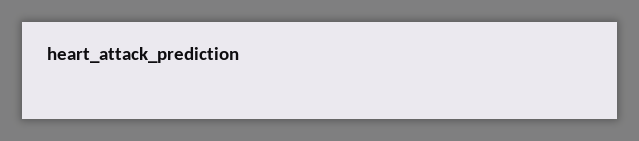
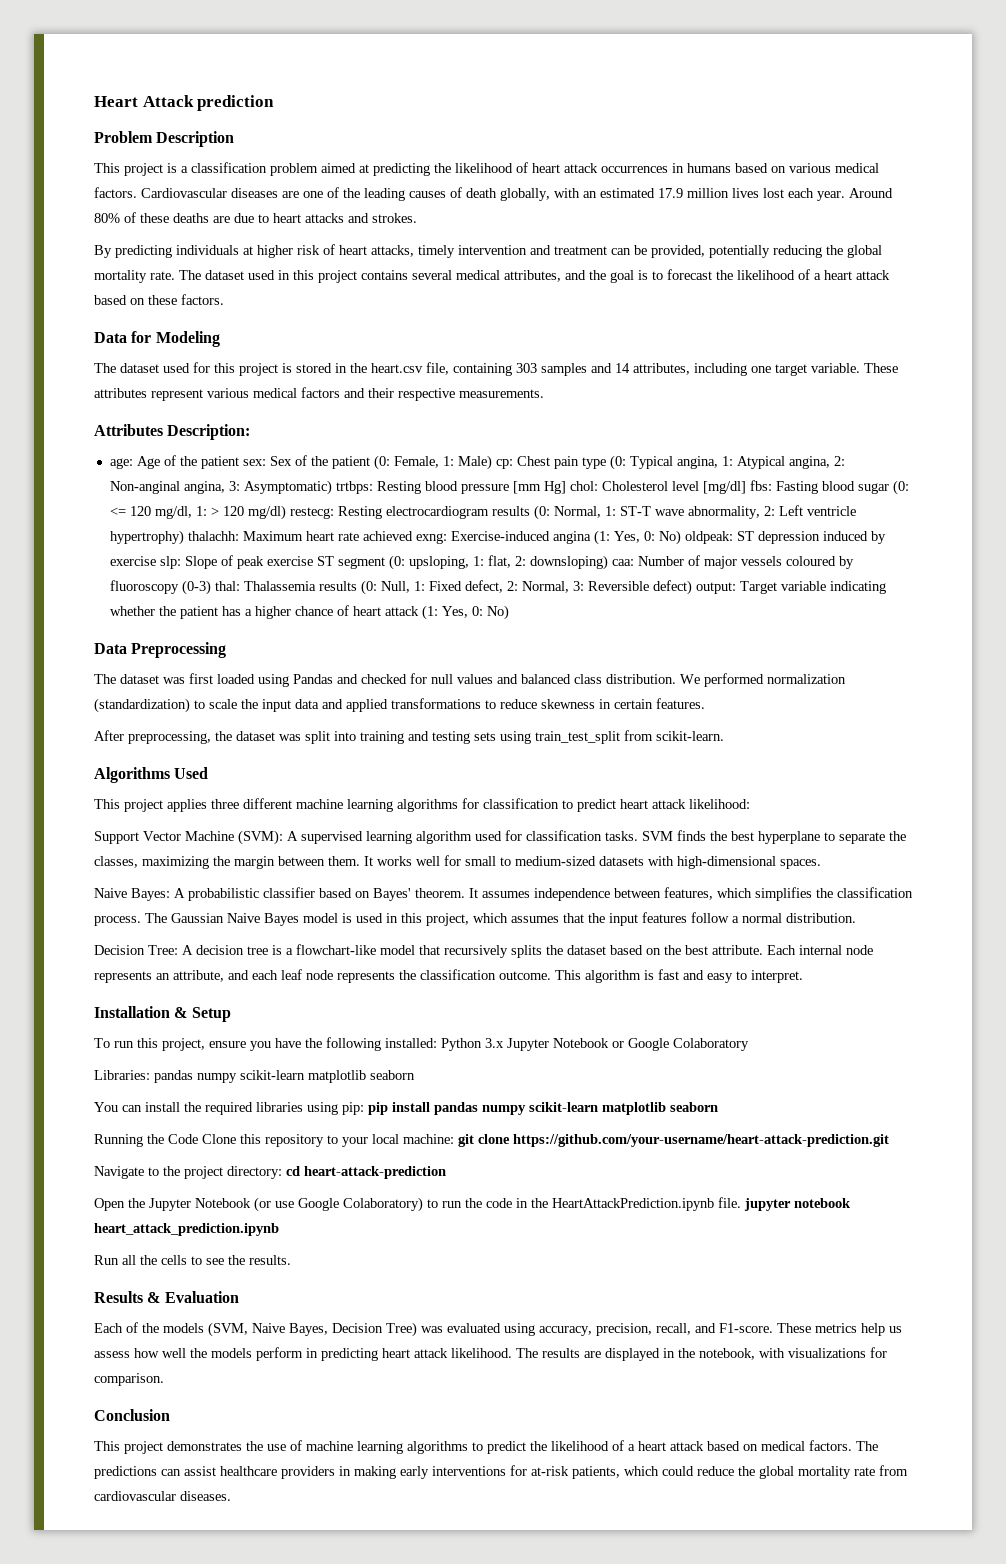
[47,47,239,63] heart_attack_prediction -> [94,95,275,111] [94,131,235,147] [94,162,879,176] [94,187,893,201] [94,212,417,223] [94,244,882,258] [94,269,890,283] [94,294,224,305] [94,331,220,347] [94,362,898,376] [94,387,544,401] [94,424,251,440] [109,455,845,470] [109,480,909,495] [109,505,856,520] [109,530,886,545] [109,555,854,570] [109,580,886,595] [109,605,509,620] [94,642,227,658] [94,673,846,687] [94,698,705,713] [94,730,724,744] [94,767,209,783] [94,798,750,812] [94,830,906,845] [94,855,821,869] [94,887,913,901] [94,912,856,926] [94,944,873,958] [94,969,803,983] [94,1006,231,1022] [94,1037,749,1051] [94,1070,415,1083] [94,1102,718,1115] [94,1134,889,1147] [94,1166,446,1179] [94,1197,851,1212] [94,1223,279,1236] [94,1255,291,1265] [94,1291,239,1303] [94,1322,902,1337] [94,1347,887,1361] [94,1373,164,1386] [94,1409,170,1421] [94,1440,878,1454] [94,1465,908,1479] [94,1491,231,1501] Heart Attack prediction // Problem Description // This project is a classification problem aimed at predicting the likelihood of heart attack occurrences in humans based on various medical factors. Cardiovascular diseases are one of the leading causes of death globally, with an estimated 17.9 million lives lost each year. Around 80% of these deaths are due to heart attacks and strokes. // By predicting individuals at higher risk of heart attacks, timely intervention and treatment can be provided, potentially reducing the global mortality rate. The dataset used in this project contains several medical attributes, and the goal is to forecast the likelihood of a heart attack based on these factors. // Data for Modeling // The dataset used for this project is stored in the heart.csv file, containing 303 samples and 14 attributes, including one target variable. These attributes represent various medical factors and their respective measurements. // Attributes Description: // age: Age of the patient sex: Sex of the patient (0: Female, 1: Male) cp: Chest pain type (0: Typical angina, 1: Atypical angina, 2: Non-anginal angina, 3: Asymptomatic) trtbps: Resting blood pressure [mm Hg] chol: Cholesterol level [mg/dl] fbs: Fasting blood sugar (0: <= 120 mg/dl, 1: > 120 mg/dl) restecg: Resting electrocardiogram results (0: Normal, 1: ST-T wave abnormality, 2: Left ventricle hypertrophy) thalachh: Maximum heart rate achieved exng: Exercise-induced angina (1: Yes, 0: No) oldpeak: ST depression induced by exercise slp: Slope of peak exercise ST segment (0: upsloping, 1: flat, 2: downsloping) caa: Number of major vessels coloured by fluoroscopy (0-3) thal: Thalassemia results (0: Null, 1: Fixed defect, 2: Normal, 3: Reversible defect) output: Target variable indicating whether the patient has a higher chance of heart attack (1: Yes, 0: No) // Data Preprocessing // The dataset was first loaded using Pandas and checked for null values and balanced class distribution. We performed normalization (standardization) to scale the input data and applied transformations to reduce skewness in certain features. // After preprocessing, the dataset was split into training and testing sets using train_test_split from scikit-learn. // Algorithms Used // This project applies three different machine learning algorithms for classification to predict heart attack likelihood: // Support Vector Machine (SVM): A supervised learning algorithm used for classification tasks. SVM finds the best hyperplane to separate the classes, maximizing the margin between them. It works well for small to medium-sized datasets with high-dimensional spaces. // Naive Bayes: A probabilistic classifier based on Bayes' theorem. It assumes independence between features, which simplifies the classification process. The Gaussian Naive Bayes model is used in this project, which assumes that the input features follow a normal distribution. // Decision Tree: A decision tree is a flowchart-like model that recursively splits the dataset based on the best attribute. Each internal node represents an attribute, and each leaf node represents the classification outcome. This algorithm is fast and easy to interpret. // Installation & Setup // To run this project, ensure you have the following installed: Python 3.x Jupyter Notebook or Google Colaboratory // Libraries: pandas numpy scikit-learn matplotlib seaborn // You can install the required libraries using pip: pip install pandas numpy scikit-learn matplotlib seaborn // Running the Code Clone this repository to your local machine: git clone https://github.com/your-username/heart-attack-prediction.git // Navigate to the project directory: cd heart-attack-prediction // Open the Jupyter Notebook (or use Google Colaboratory) to run the code in the HeartAttackPrediction.ipynb file. jupyter notebook heart_attack_prediction.ipynb // Run all the cells to see the results. // Results & Evaluation // Each of the models (SVM, Naive Bayes, Decision Tree) was evaluated using accuracy, precision, recall, and F1-score. These metrics help us assess how well the models perform in predicting heart attack likelihood. The results are displayed in the notebook, with visualizations for comparison. // Conclusion // This project demonstrates the use of machine learning algorithms to predict the likelihood of a heart attack based on medical factors. The predictions can assist healthcare providers in making early interventions for at-risk patients, which could reduce the global mortality rate from cardiovascular diseases.

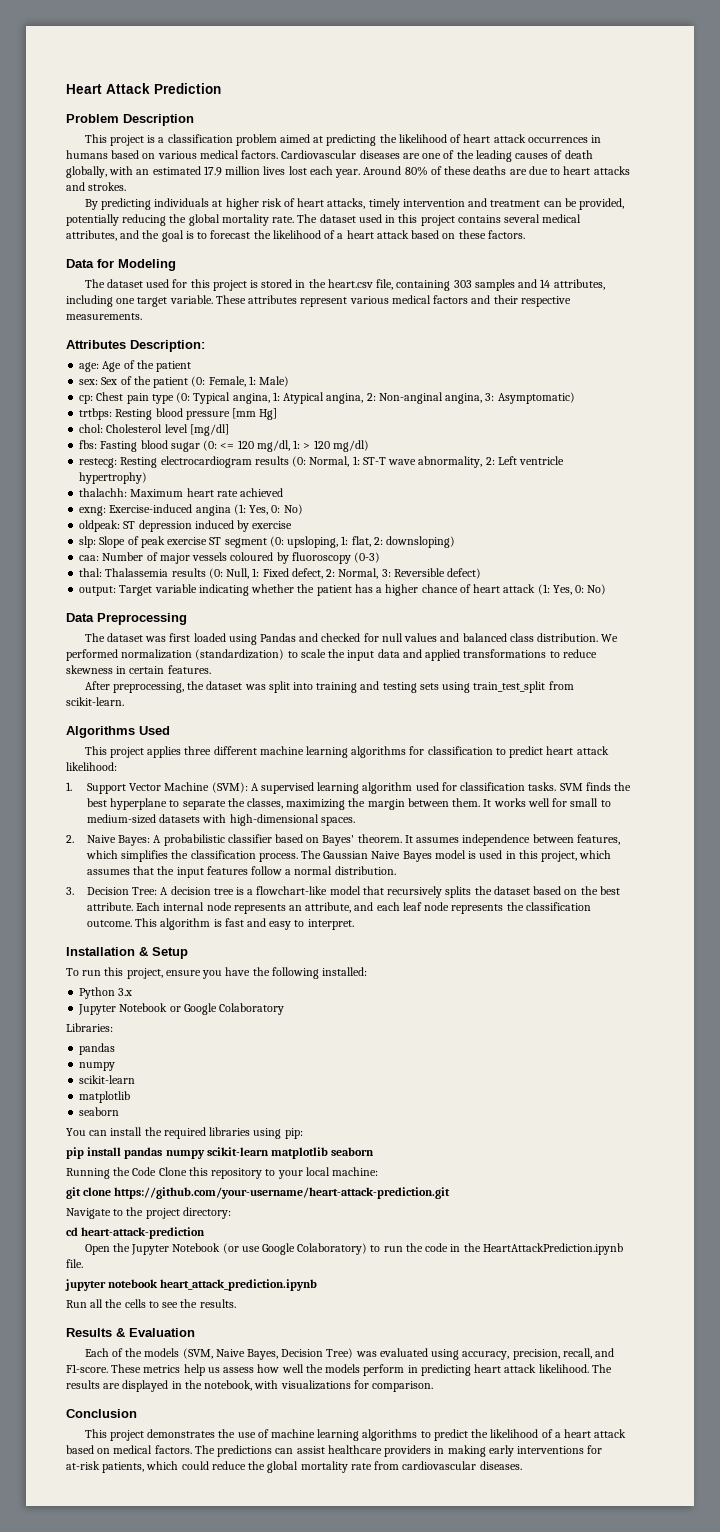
[197,95,275,111] prediction -> [154,83,221,94] Prediction
(239, 462) none -> (192, 366) //
(492, 462) none -> (290, 381) //
(332, 487) none -> (575, 398) //
(566, 487) none -> (278, 414) //
(746, 487) none -> (229, 430) //
(286, 512) none -> (369, 446) //
(184, 537) none -> (148, 478) //
(413, 536) none -> (284, 492) //
(681, 537) none -> (303, 509) //
(156, 561) none -> (293, 525) //
(608, 562) none -> (456, 542) //
(211, 587) none -> (381, 557) //
(692, 587) none -> (482, 573) //
(750, 804) none -> [66,782,72,791] 1.
(821, 864) none -> [66,835,74,843] 2.
(856, 918) none -> [66,887,74,895] 3.
(437, 1043) none -> (368, 971) //
(504, 1043) none -> (133, 992) //
[154,1070,366,1083] pandas numpy scikit-learn matplotlib -> [79,1043,116,1055] [79,1062,116,1071] [79,1075,136,1084] [79,1091,131,1103] // pandas // numpy // scikit-learn // matplotlib //
(364, 1108) none -> (303, 1133) //
(454, 1139) none -> (379, 1171) //
(282, 1172) none -> (231, 1213) //
(741, 1202) none -> (83, 1263) //

